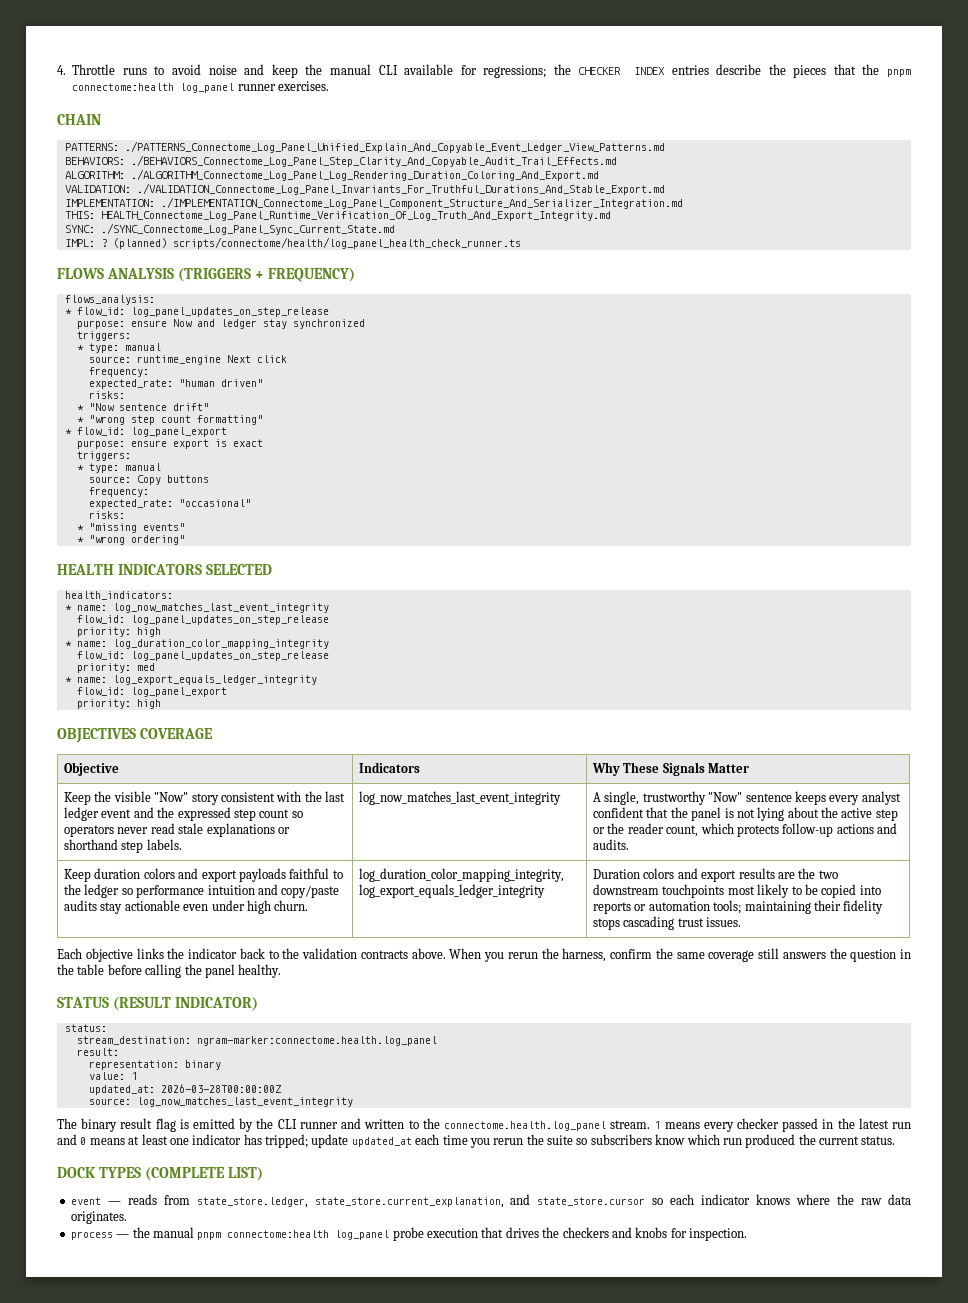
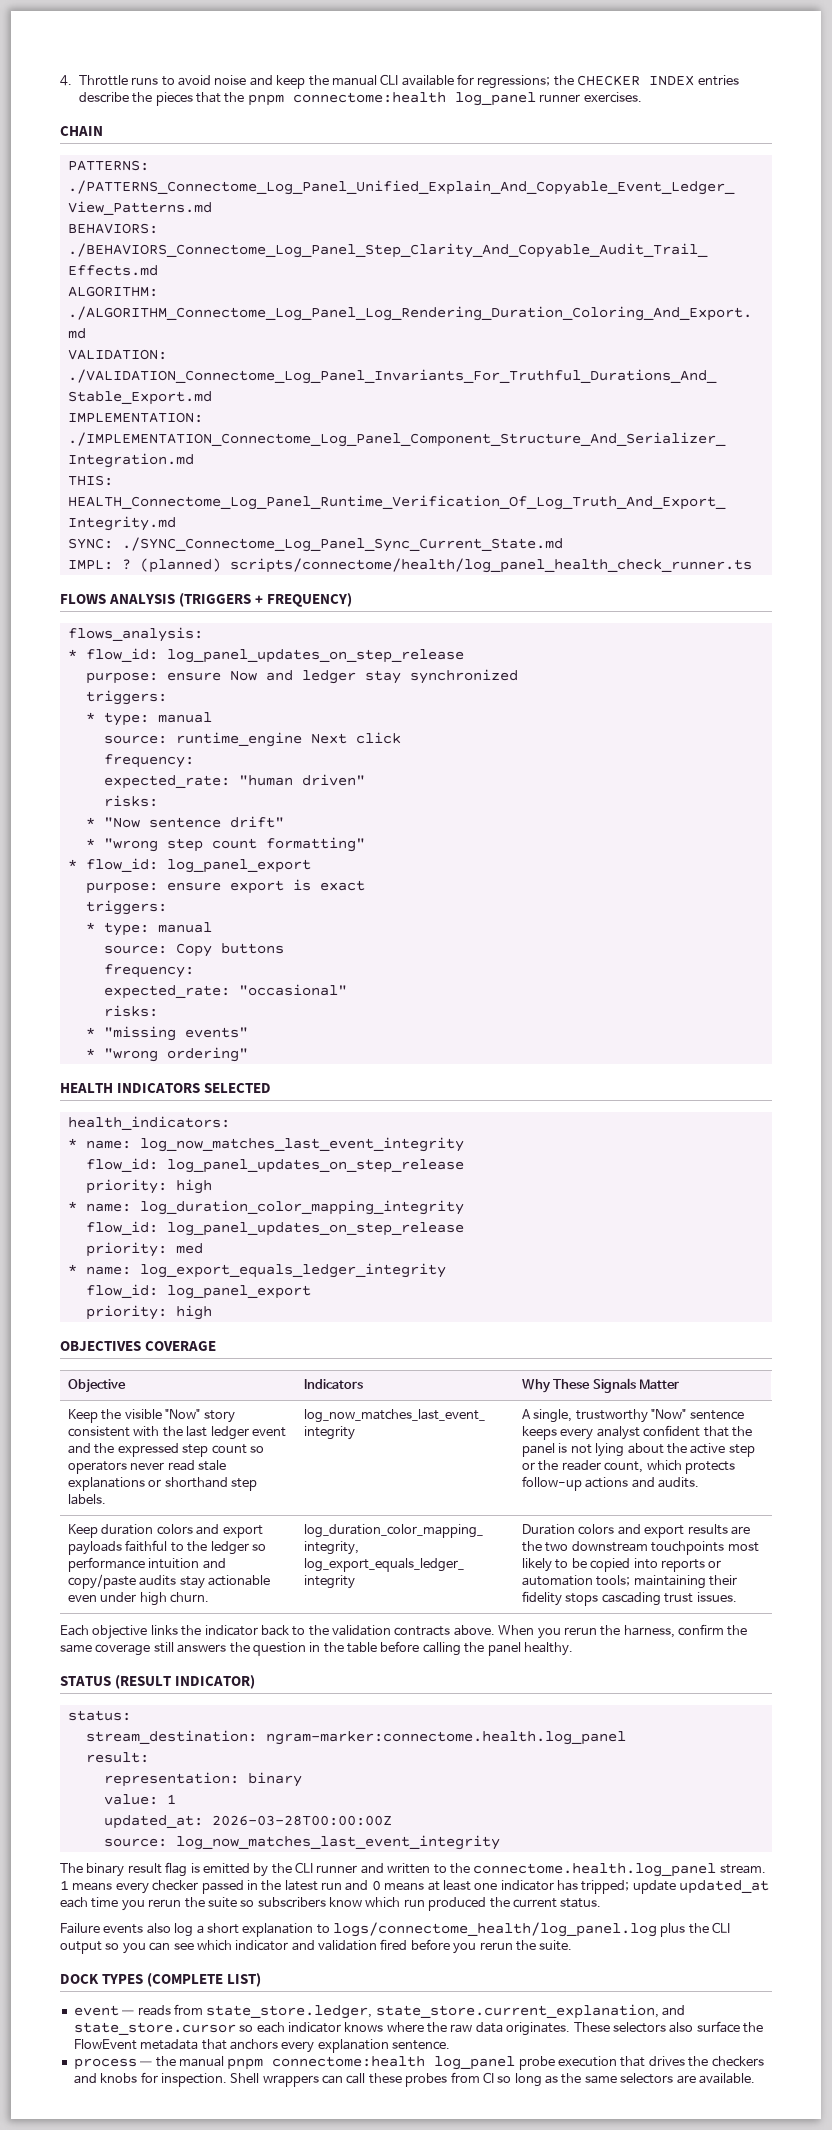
(896, 1140) none -> [60,1922,731,1937] [60,1939,573,1954] // Failure events also log a short explanation to logs/connectome_health/log_panel.log plus the CLI output so you can see which indicator and validation fired before you rerun the suite.
(127, 1217) none -> [573,2021,763,2033] [73,2039,450,2053] These selectors also surface the FlowEvent metadata that anchors every explanation sentence.
(747, 1234) none -> [230,2072,755,2087] Shell wrappers can call these probes from CI so long as the same selectors are available.

